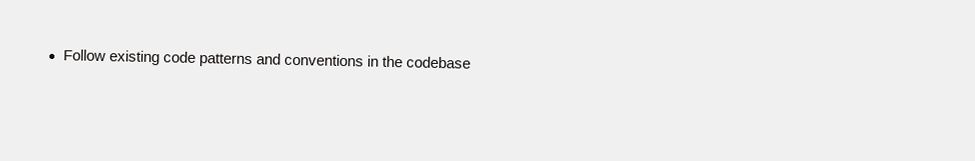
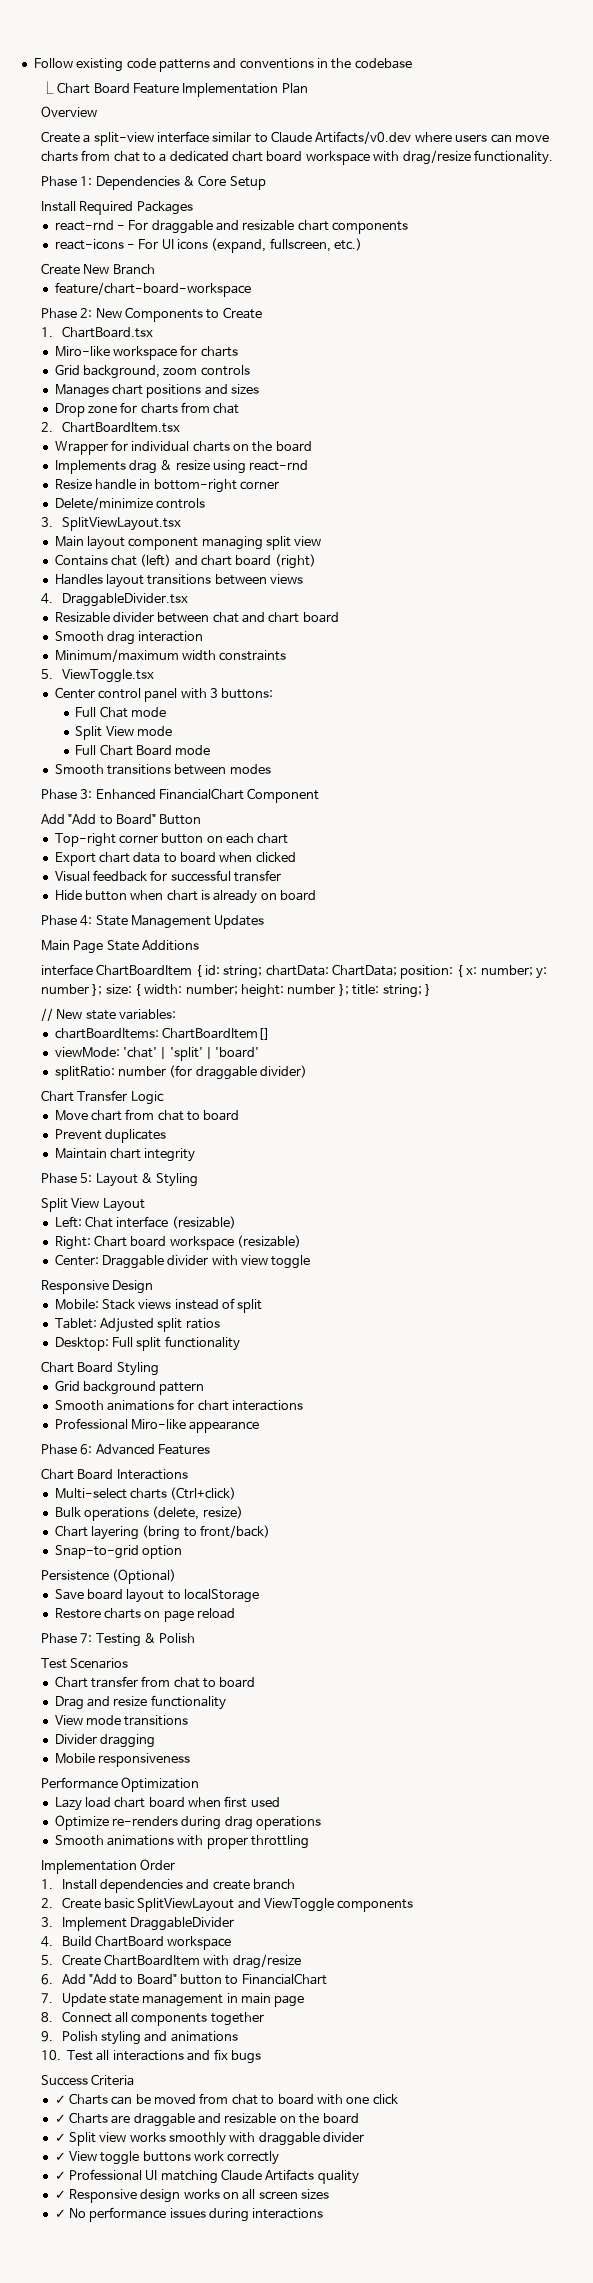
(471, 62) none -> [40,81,308,97] [40,106,97,117] [40,131,549,146] [40,150,553,165] [40,175,266,190] [40,201,193,215] [54,220,409,234] [54,238,363,253] [40,263,155,275] [54,282,251,297] [40,307,262,322] [40,326,153,338] [54,345,238,360] [54,364,250,379] [54,384,260,398] [54,402,240,417] [40,421,180,433] [54,440,312,455] [54,460,309,474] [54,479,280,493] [54,497,205,510] [40,517,181,531] [54,536,322,550] [54,554,316,569] [54,574,304,588] [40,593,188,607] [54,612,339,623] [54,631,204,645] [54,649,287,662] [40,669,154,683] [54,687,274,702] [75,706,167,718] [75,726,173,740] [75,744,211,756] [54,764,271,775] [40,788,320,803] [40,814,202,825] [54,833,289,847] [54,852,296,866] [54,870,282,882] [54,890,317,904] [40,915,265,929] [40,940,199,954] [40,964,547,979] [40,984,431,998] [40,1008,176,1021] [54,1027,270,1040] [54,1047,260,1061] [54,1065,308,1080] [40,1090,164,1105] [54,1109,240,1121] [54,1129,166,1143] [54,1148,196,1162] [40,1173,199,1187] [40,1198,145,1212] [54,1216,236,1229] [54,1235,302,1250] [54,1254,311,1269] [40,1280,154,1294] [54,1298,263,1313] [54,1318,220,1332] [54,1336,240,1351] [40,1361,159,1376] [54,1380,205,1395] [54,1399,304,1411] [54,1418,260,1433] [40,1444,210,1455] [40,1468,188,1480] [54,1487,237,1500] [54,1506,243,1521] [54,1525,271,1540] [54,1545,182,1559] [40,1569,177,1584] [54,1589,260,1603] [54,1608,236,1622] [40,1633,196,1647] [40,1658,129,1669] [54,1676,256,1688] [54,1695,226,1710] [54,1715,189,1726] [54,1734,155,1748] [54,1753,190,1767] [40,1777,200,1792] [54,1796,280,1811] [54,1815,322,1830] [54,1835,310,1849] [40,1859,176,1874] [40,1879,296,1893] [40,1897,414,1912] [40,1917,234,1931] [40,1935,232,1950] [40,1954,301,1969] [40,1973,327,1985] [40,1993,305,2007] [40,2011,264,2026] [40,2031,238,2045] [40,2049,261,2064] [40,2074,135,2086] [54,2093,398,2105] [54,2112,359,2127] [54,2132,365,2146] [54,2151,280,2165] [54,2169,359,2184] [54,2189,330,2203] [54,2207,324,2222] // ⎿ Chart Board Feature Implementation Plan // Overview // Create a split-view interface similar to Claude Artifacts/v0.dev where users can move charts from chat to a dedicated chart board workspace with drag/resize functionality. // Phase 1: Dependencies & Core Setup // Install Required Packages // react-rnd - For draggable and resizable chart components // react-icons - For UI icons (expand, fullscreen, etc.) // Create New Branch // feature/chart-board-workspace // Phase 2: New Components to Create // 1. ChartBoard.tsx // Miro-like workspace for charts // Grid background, zoom controls // Manages chart positions and sizes // Drop zone for charts from chat // 2. ChartBoardItem.tsx // Wrapper for individual charts on the board // Implements drag & resize using react-rnd // Resize handle in bottom-right corner // Delete/minimize controls // 3. SplitViewLayout.tsx // Main layout component managing split view // Contains chat (left) and chart board (right) // Handles layout transitions between views // 4. DraggableDivider.tsx // Resizable divider between chat and chart board // Smooth drag interaction // Minimum/maximum width constraints // 5. ViewToggle.tsx // Center control panel with 3 buttons: // Full Chat mode // Split View mode // Full Chart Board mode // Smooth transitions between modes // Phase 3: Enhanced FinancialChart Component // Add "Add to Board" Button // Top-right corner button on each chart // Export chart data to board when clicked // Visual feedback for successful transfer // Hide button when chart is already on board // Phase 4: State Management Updates // Main Page State Additions // interface ChartBoardItem { id: string; chartData: ChartData; position: { x: number; y: number }; size: { width: number; height: number }; title: string; } // // New state variables: // chartBoardItems: ChartBoardItem[] // viewMode: 'chat' | 'split' | 'board' // splitRatio: number (for draggable divider) // Chart Transfer Logic // Move chart from chat to board // Prevent duplicates // Maintain chart integrity // Phase 5: Layout & Styling // Split View Layout // Left: Chat interface (resizable) // Right: Chart board workspace (resizable) // Center: Draggable divider with view toggle // Responsive Design // Mobile: Stack views instead of split // Tablet: Adjusted split ratios // Desktop: Full split functionality // Chart Board Styling // Grid background pattern // Smooth animations for chart interactions // Professional Miro-like appearance // Phase 6: Advanced Features // Chart Board Interactions // Multi-select charts (Ctrl+click) // Bulk operations (delete, resize) // Chart layering (bring to front/back) // Snap-to-grid option // Persistence (Optional) // Save board layout to localStorage // Restore charts on page reload // Phase 7: Testing & Polish // Test Scenarios // Chart transfer from chat to board // Drag and resize functionality // View mode transitions // Divider dragging // Mobile responsiveness // Performance Optimization // Lazy load chart board when first used // Optimize re-renders during drag operations // Smooth animations with proper throttling // Implementation Order // 1. Install dependencies and create branch // 2. Create basic SplitViewLayout and ViewToggle components // 3. Implement DraggableDivider // 4. Build ChartBoard workspace // 5. Create ChartBoardItem with drag/resize // 6. Add "Add to Board" button to FinancialChart // 7. Update state management in main page // 8. Connect all components together // 9. Polish styling and animations // 10. Test all interactions and fix bugs // Success Criteria // ✓ Charts can be moved from chat to board with one click // ✓ Charts are draggable and resizable on the board // ✓ Split view works smoothly with draggable divider // ✓ View toggle buttons work correctly // ✓ Professional UI matching Claude Artifacts quality // ✓ Responsive design works on all screen sizes // ✓ No performance issues during interactions

